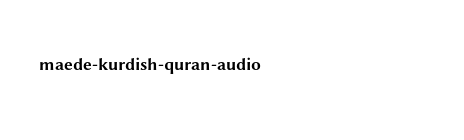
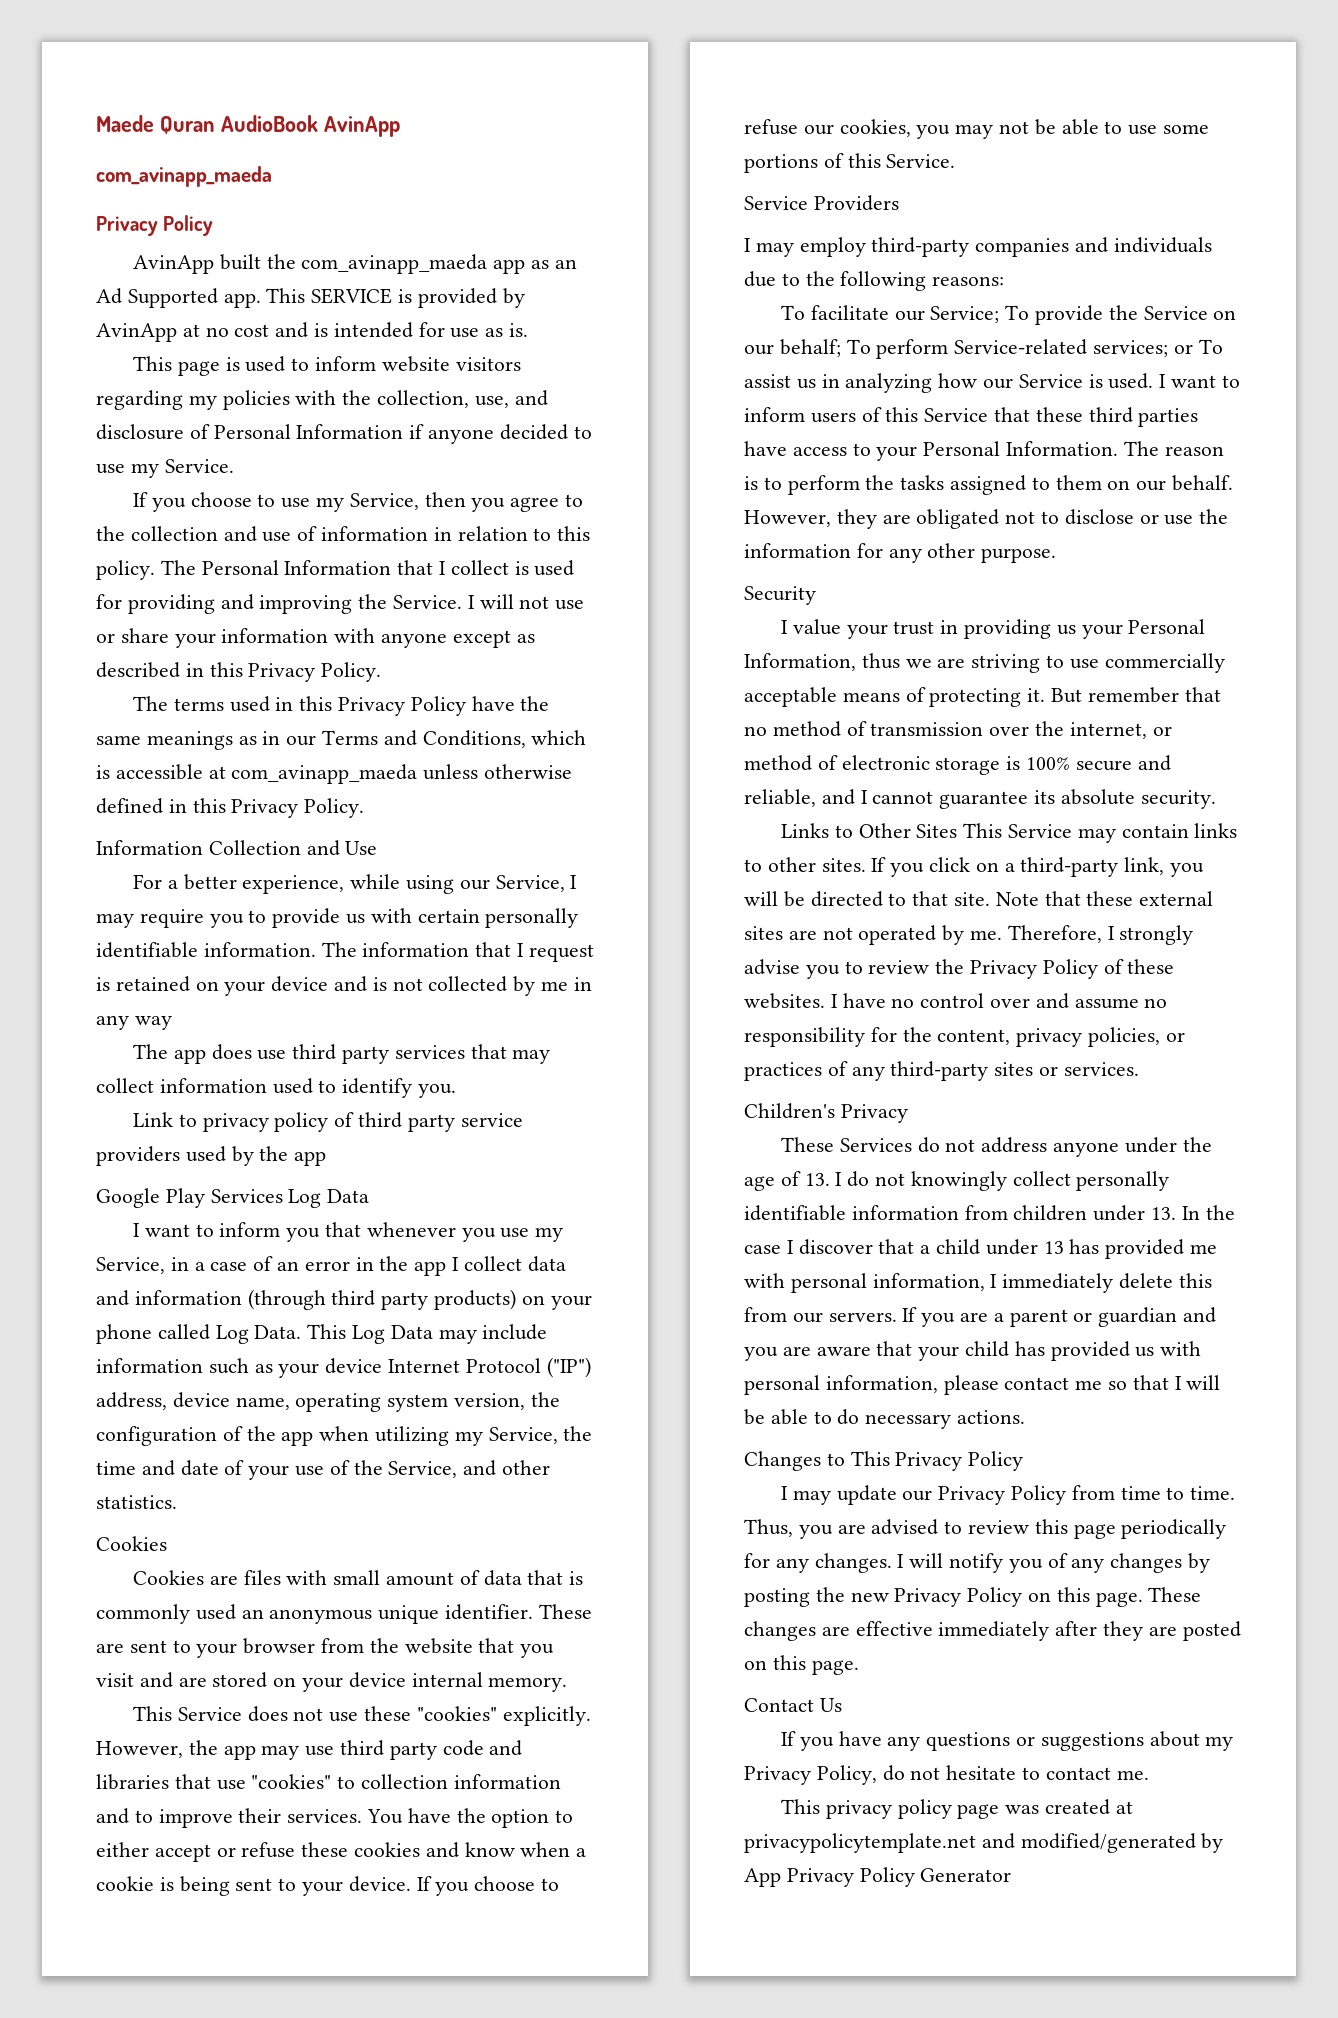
[39,57,261,74] maede-kurdish-quran-audio -> [96,115,400,137] [96,166,272,187] [96,215,214,236] [132,254,577,274] [96,288,525,308] [96,322,529,342] [132,356,521,376] [96,390,548,410] [96,424,592,444] [96,459,234,478] [132,492,584,512] [96,526,591,542] [96,560,575,580] [96,594,585,614] [96,628,535,648] [96,662,382,682] [132,696,550,716] [96,730,587,750] [96,764,573,784] [96,798,365,818] [96,840,378,856] [132,874,578,894] [96,908,579,928] [96,942,594,962] [96,976,592,996] [96,1015,172,1030] [132,1044,551,1064] [96,1078,457,1098] [132,1112,523,1132] [96,1146,327,1166] [96,1188,370,1208] [132,1222,564,1242] [96,1256,566,1276] [96,1289,592,1310] [96,1324,548,1344] [96,1357,591,1378] [96,1392,560,1412] [96,1426,593,1446] [96,1460,551,1480] [96,1495,177,1509] [96,1536,167,1551] [132,1570,584,1586] [96,1604,592,1624] [96,1638,555,1658] [96,1672,568,1692] [132,1706,591,1726] [96,1740,523,1760] [96,1774,561,1790] [96,1808,574,1828] [96,1842,587,1862] [96,1876,560,1896] [744,119,1210,139] [744,153,956,173] [744,195,899,211] [744,237,1212,257] [744,271,1005,291] [780,305,1237,325] [744,339,1223,359] [744,373,1240,393] [744,407,1199,427] [744,441,1224,461] [744,475,1234,495] [744,509,1229,529] [744,543,1057,563] [744,586,816,605] [780,619,1206,639] [744,653,1225,673] [744,687,1221,707] [744,721,1172,739] [744,755,1171,775] [744,789,1216,809] [780,823,1238,843] [744,857,1205,877] [744,891,1214,907] [744,925,1194,945] [744,959,1175,979] [744,993,1168,1009] [744,1027,1185,1047] [744,1061,1139,1081] [744,1103,908,1123] [780,1137,1212,1157] [744,1171,1170,1191] [744,1205,1235,1221] [744,1239,1218,1259] [744,1273,1212,1293] [744,1307,1217,1327] [744,1341,1202,1361] [744,1375,1221,1395] [744,1409,1026,1429] [744,1451,1024,1471] [780,1485,1236,1505] [744,1519,1227,1539] [744,1553,1211,1573] [744,1587,1202,1607] [744,1621,1241,1641] [744,1655,859,1675] [744,1698,842,1712] [780,1731,1234,1751] [744,1765,1149,1785] [780,1799,1133,1819] [744,1833,1224,1853] [744,1867,1012,1887] Maede Quran AudioBook AvinApp // com_avinapp_maeda // Privacy Policy // AvinApp built the com_avinapp_maeda app as an Ad Supported app. This SERVICE is provided by AvinApp at no cost and is intended for use as is. // This page is used to inform website visitors regarding my policies with the collection, use, and disclosure of Personal Information if anyone decided to use my Service. // If you choose to use my Service, then you agree to the collection and use of information in relation to this policy. The Personal Information that I collect is used for providing and improving the Service. I will not use or share your information with anyone except as described in this Privacy Policy. // The terms used in this Privacy Policy have the same meanings as in our Terms and Conditions, which is accessible at com_avinapp_maeda unless otherwise defined in this Privacy Policy. // Information Collection and Use // For a better experience, while using our Service, I may require you to provide us with certain personally identifiable information. The information that I request is retained on your device and is not collected by me in any way // The app does use third party services that may collect information used to identify you. // Link to privacy policy of third party service providers used by the app // Google Play Services Log Data // I want to inform you that whenever you use my Service, in a case of an error in the app I collect data and information (through third party products) on your phone called Log Data. This Log Data may include information such as your device Internet Protocol ("IP") address, device name, operating system version, the configuration of the app when utilizing my Service, the time and date of your use of the Service, and other statistics. // Cookies // Cookies are files with small amount of data that is commonly used an anonymous unique identifier. These are sent to your browser from the website that you visit and are stored on your device internal memory. // This Service does not use these "cookies" explicitly. However, the app may use third party code and libraries that use "cookies" to collection information and to improve their services. You have the option to either accept or refuse these cookies and know when a cookie is being sent to your device. If you choose to refuse our cookies, you may not be able to use some portions of this Service. // Service Providers // I may employ third-party companies and individuals due to the following reasons: // To facilitate our Service; To provide the Service on our behalf; To perform Service-related services; or To assist us in analyzing how our Service is used. I want to inform users of this Service that these third parties have access to your Personal Information. The reason is to perform the tasks assigned to them on our behalf. However, they are obligated not to disclose or use the information for any other purpose. // Security // I value your trust in providing us your Personal Information, thus we are striving to use commercially acceptable means of protecting it. But remember that no method of transmission over the internet, or method of electronic storage is 100% secure and reliable, and I cannot guarantee its absolute security. // Links to Other Sites This Service may contain links to other sites. If you click on a third-party link, you will be directed to that site. Note that these external sites are not operated by me. Therefore, I strongly advise you to review the Privacy Policy of these websites. I have no control over and assume no responsibility for the content, privacy policies, or practices of any third-party sites or services. // Children's Privacy // These Services do not address anyone under the age of 13. I do not knowingly collect personally identifiable information from children under 13. In the case I discover that a child under 13 has provided me with personal information, I immediately delete this from our servers. If you are a parent or guardian and you are aware that your child has provided us with personal information, please contact me so that I will be able to do necessary actions. // Changes to This Privacy Policy // I may update our Privacy Policy from time to time. Thus, you are advised to review this page periodically for any changes. I will notify you of any changes by posting the new Privacy Policy on this page. These changes are effective immediately after they are posted on this page. // Contact Us // If you have any questions or suggestions about my Privacy Policy, do not hesitate to contact me. // This privacy policy page was created at privacypolicytemplate.net and modified/generated by App Privacy Policy Generator

